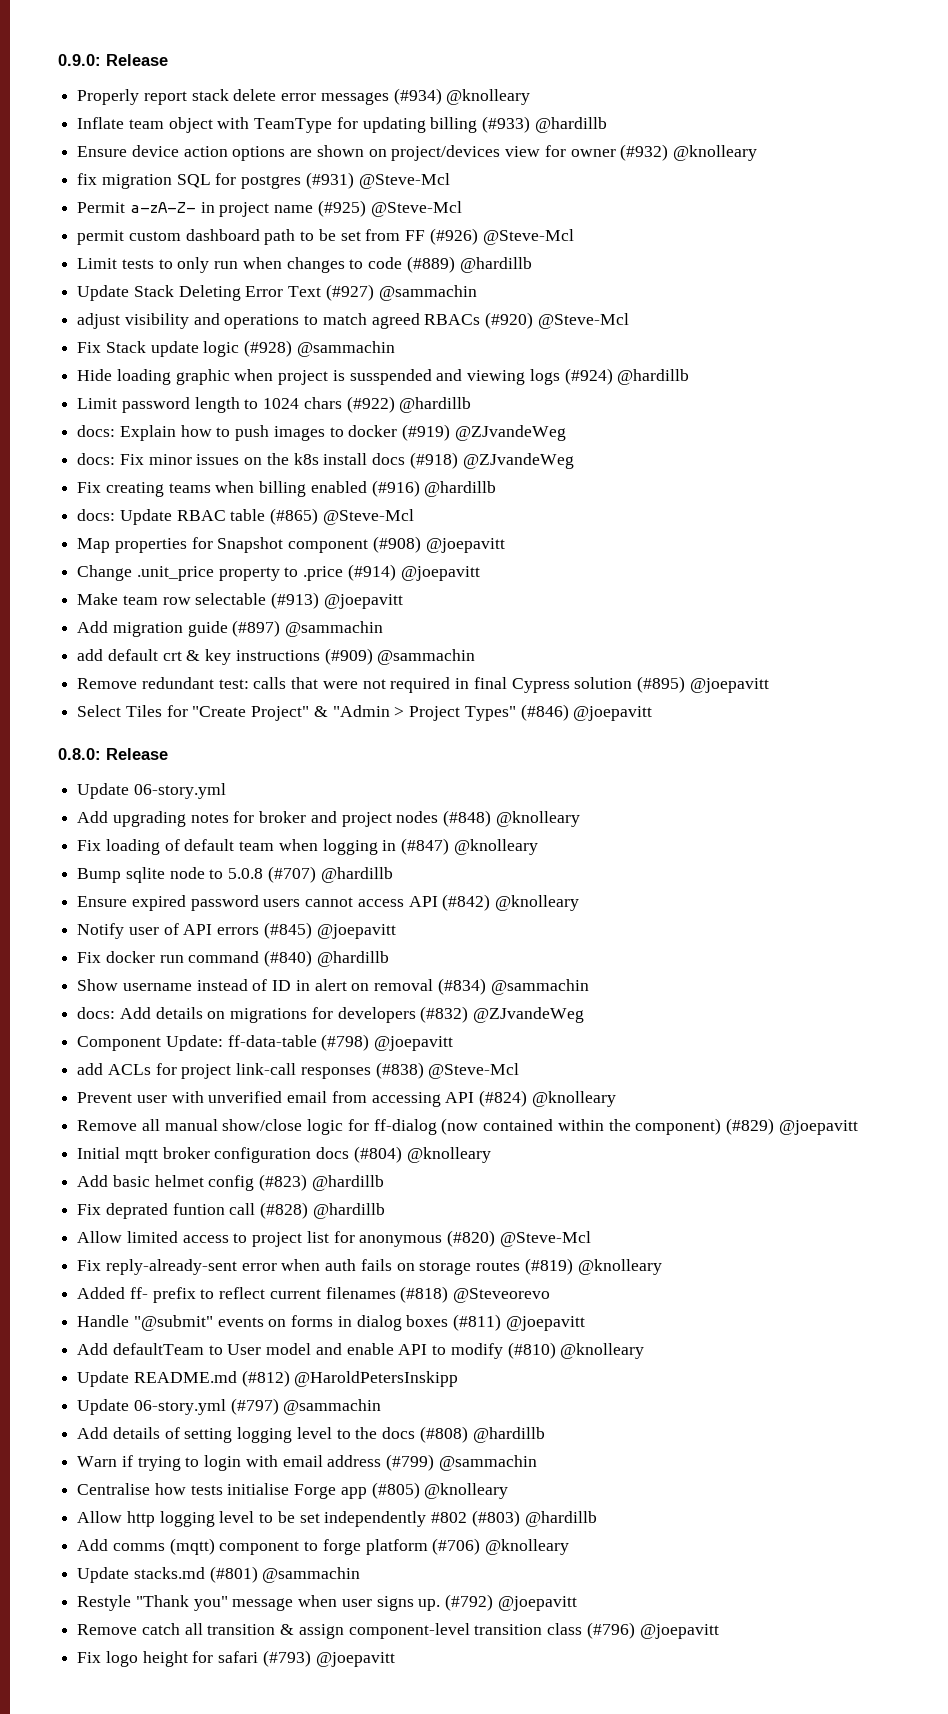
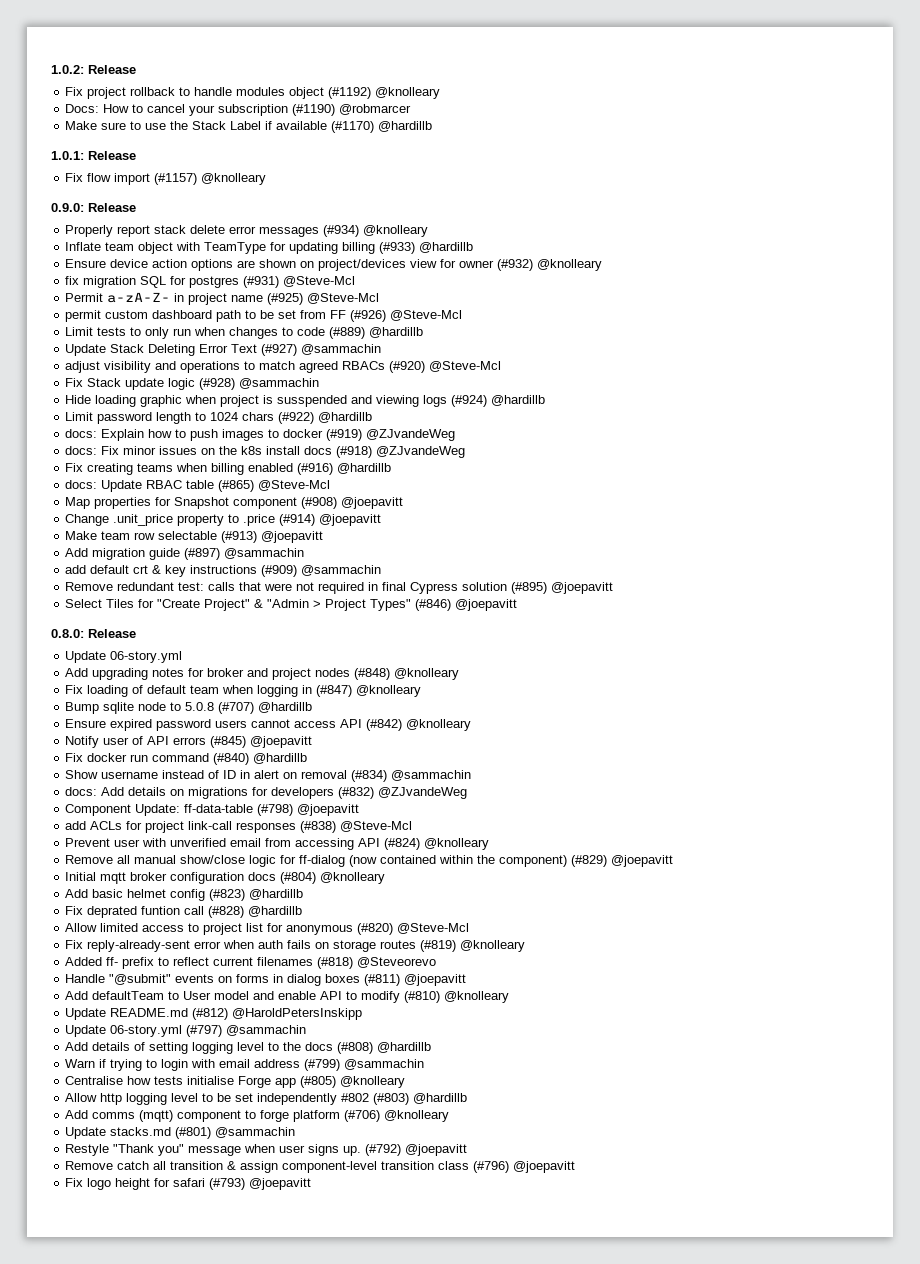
(58, 60) none -> [51,65,136,74] [65,87,441,99] [65,104,412,116] [65,121,433,133] [51,151,136,160] [65,173,267,185] 1.0.2: Release // Fix project rollback to handle modules object (#1192) @knolleary // Docs: How to cancel your subscription (#1190) @robmarcer // Make sure to use the Stack Label if available (#1170) @hardillb // 1.0.1: Release // Fix flow import (#1157) @knolleary //

